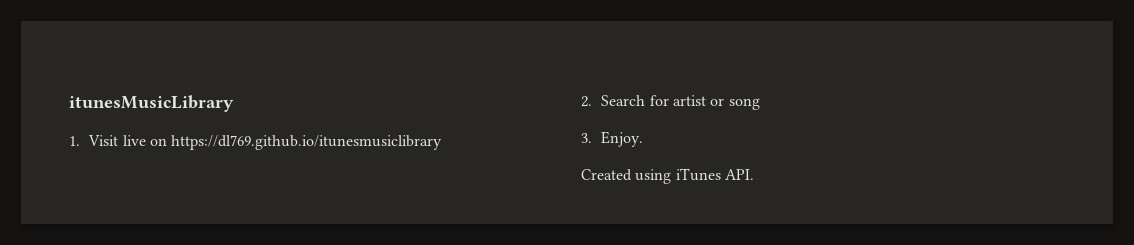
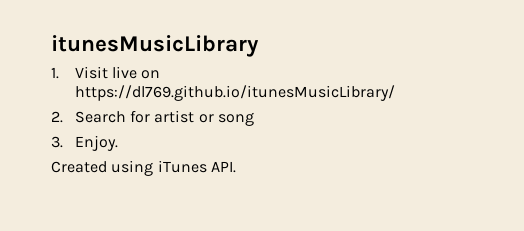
[171,135,443,150] https://dl769.github.io/itunesmusiclibrary -> [74,85,395,101] https://dl769.github.io/itunesMusicLibrary/

